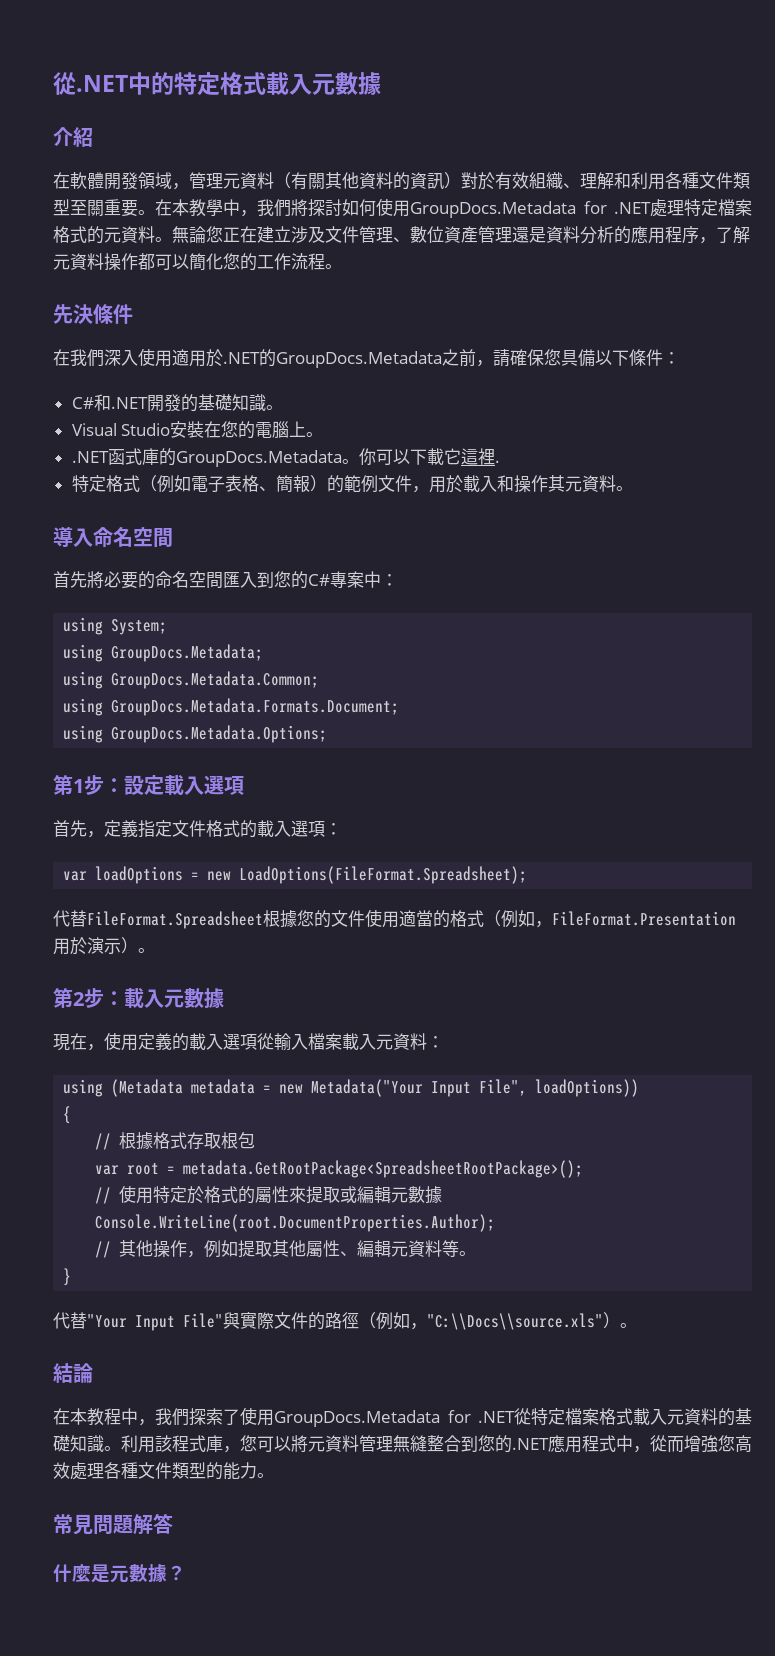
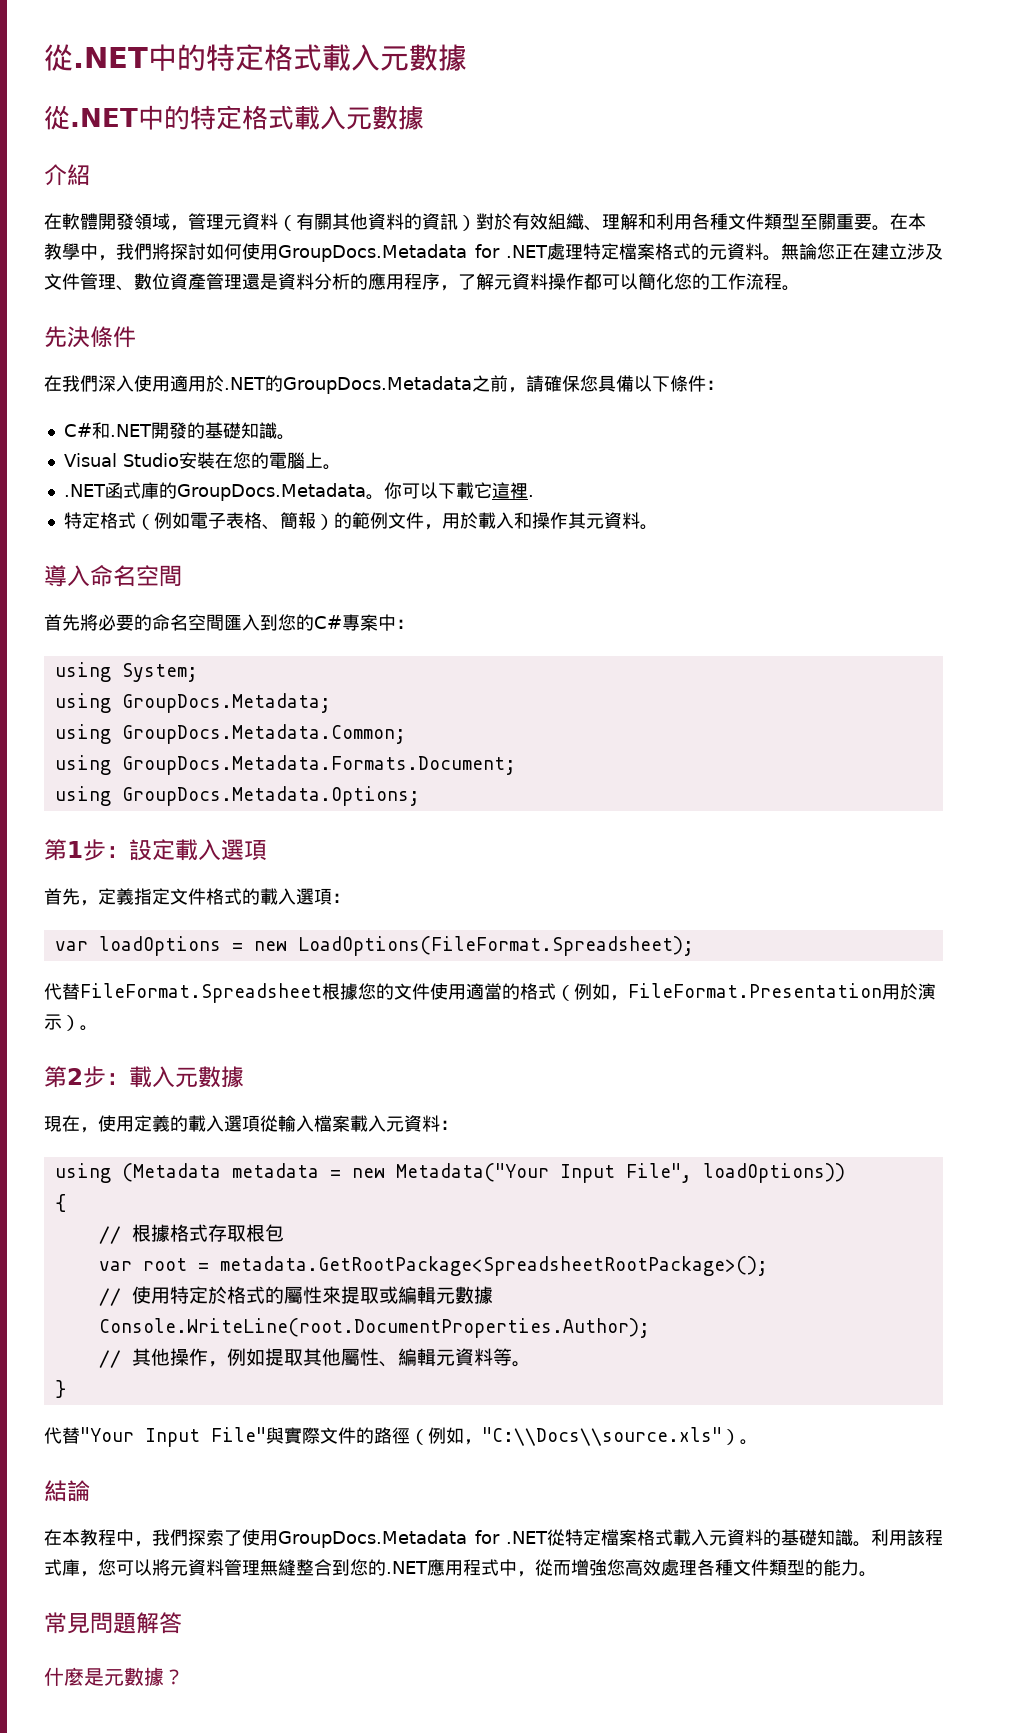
[53,72,381,96] 從.NET中的特定格式載入元數據 -> [44,44,467,71] [44,105,424,130] 從.NET中的特定格式載入元數據 // 從.NET中的特定格式載入元數據

